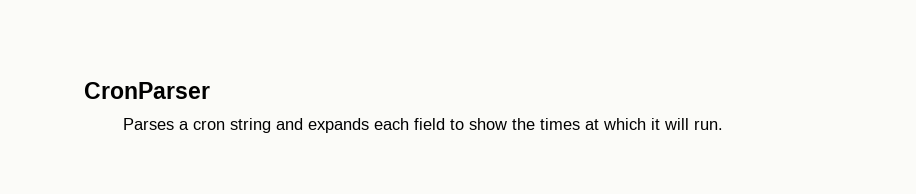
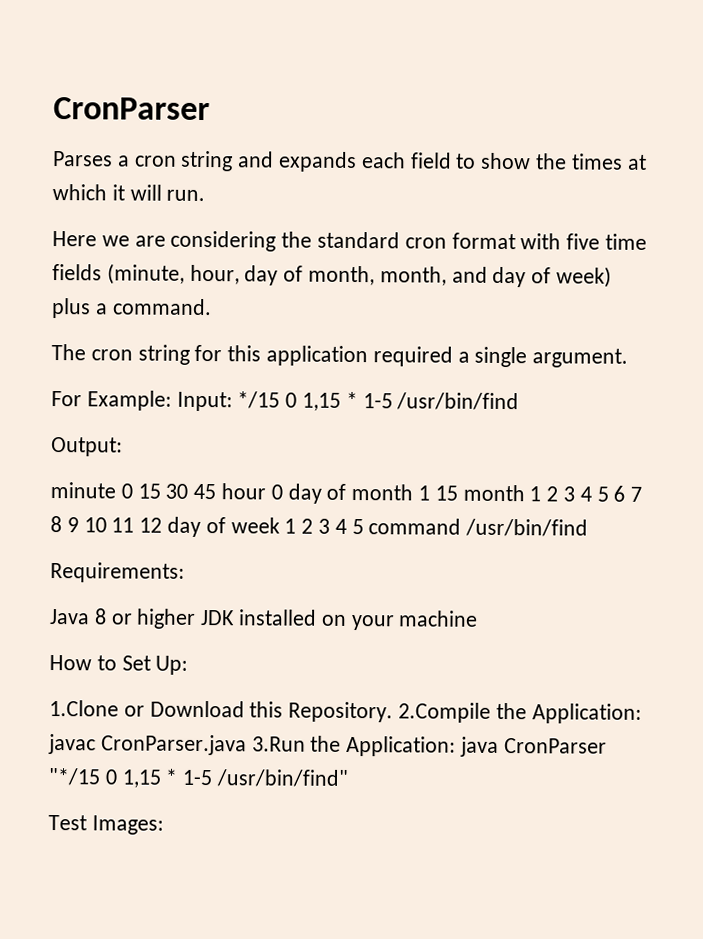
(724, 125) none -> [52,230,648,252] [52,263,613,288] [51,298,212,319] [51,344,629,368] [51,390,520,412] [51,437,123,457] [50,482,643,504] [50,516,589,538] [50,562,185,583] [49,608,479,631] [49,655,189,675] [49,700,642,724] [48,733,607,757] [48,768,350,788] [48,814,164,835] // Here we are considering the standard cron format with five time fields (minute, hour, day of month, month, and day of week) plus a command. // The cron string for this application required a single argument. // For Example: Input: */15 0 1,15 * 1-5 /usr/bin/find // Output: // minute 0 15 30 45 hour 0 day of month 1 15 month 1 2 3 4 5 6 7 8 9 10 11 12 day of week 1 2 3 4 5 command /usr/bin/find // Requirements: // Java 8 or higher JDK installed on your machine // How to Set Up: // 1.Clone or Download this Repository. 2.Compile the Application: javac CronParser.java 3.Run the Application: java CronParser "*/15 0 1,15 * 1-5 /usr/bin/find" // Test Images:

